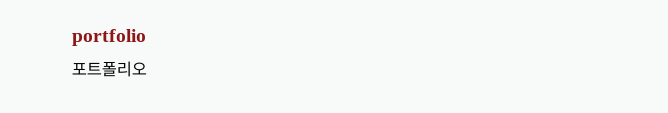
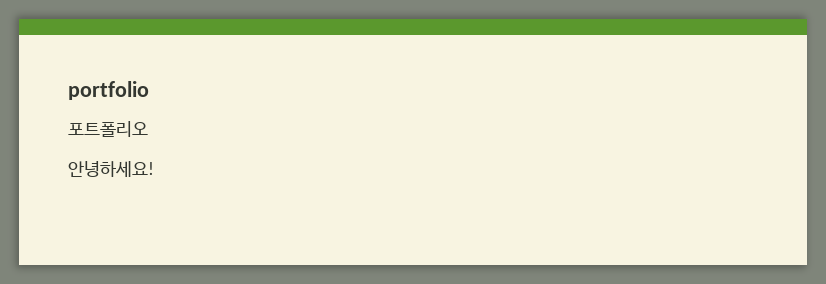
(147, 69) none -> [68,161,154,177] // 안녕하세요!

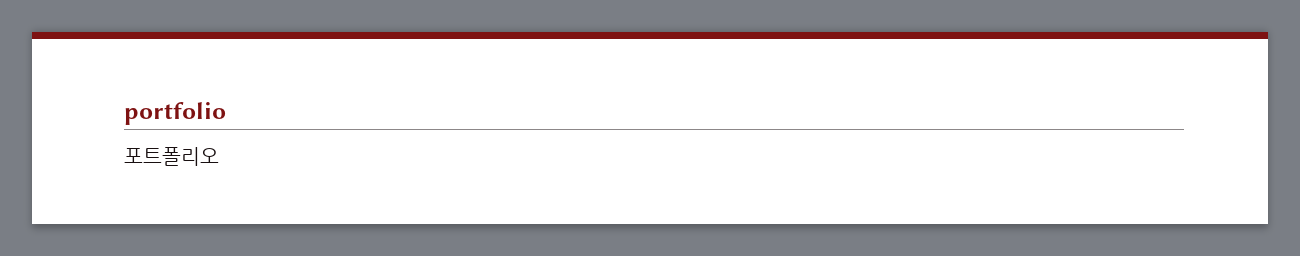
[68,161,154,177] // 안녕하세요! -> (219, 156) none

